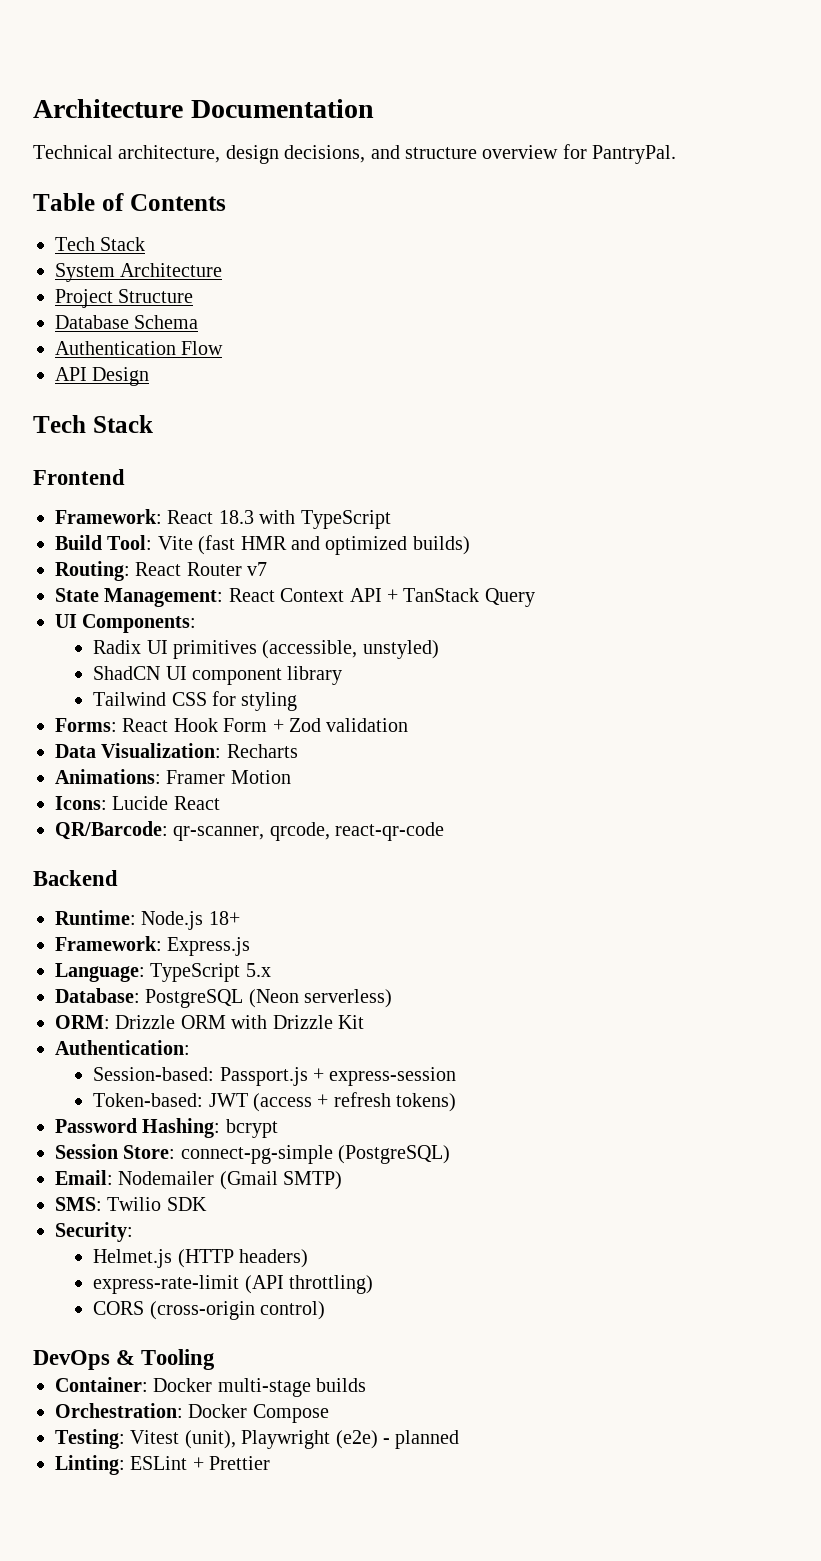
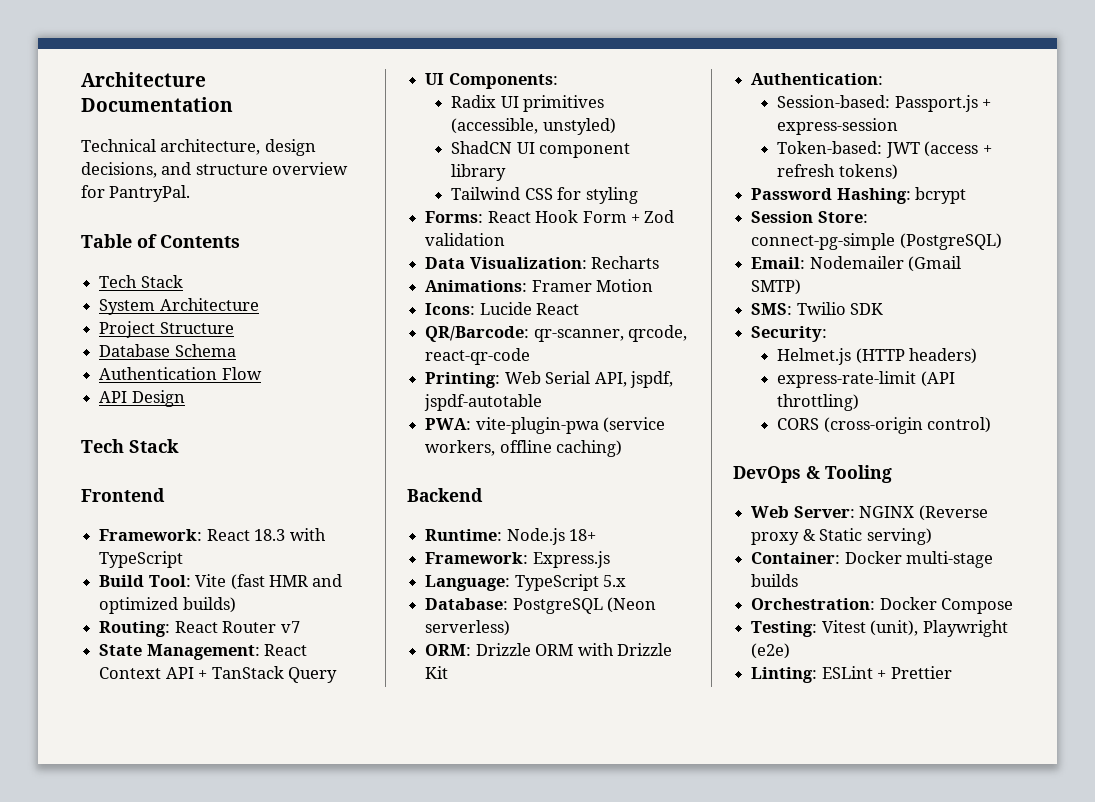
(445, 831) none -> [425,371,673,388] [424,394,543,411] [425,417,666,434] [425,440,623,457] // Printing: Web Serial API, jspdf, jspdf-autotable // PWA: vite-plugin-pwa (service workers, offline caching)
(216, 1359) none -> [751,505,988,521] [751,528,932,545] // Web Server: NGINX (Reverse proxy & Static serving)
[383,1430,460,1449] - planned -> (791, 651) none

